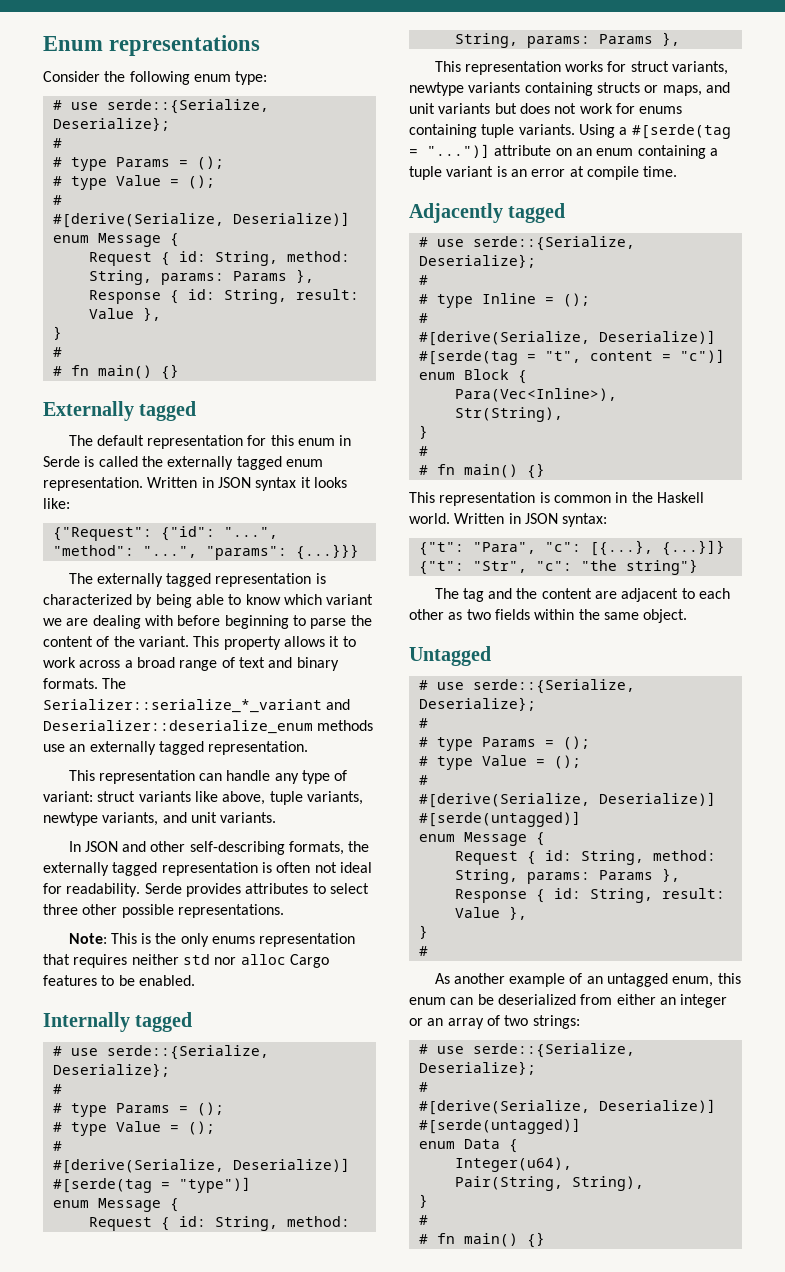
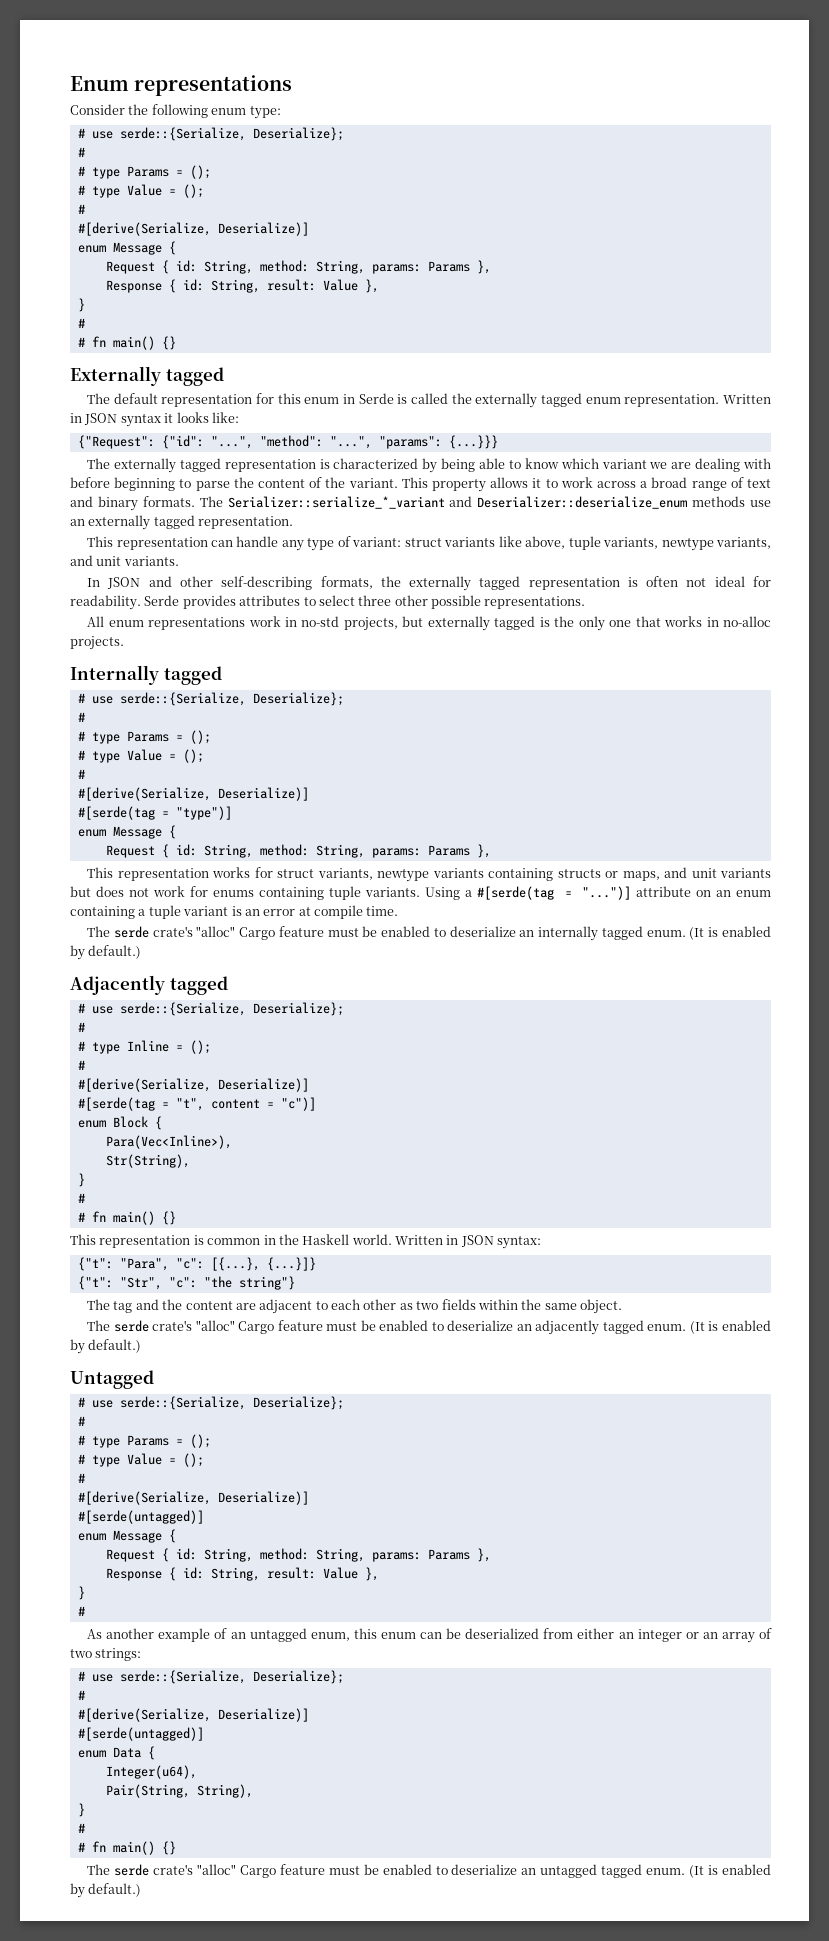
[68,933,356,947] [43,954,329,968] [43,975,195,986] Note: This is the only enums representation that requires neither std nor alloc Cargo features to be enabled. -> [87,616,772,631] [70,636,124,650] All enum representations work in no-std projects, but externally tagged is the only one that works in no-alloc projects.
(678, 171) none -> [87,926,772,941] [70,945,142,960] // The serde crate's "alloc" Cargo feature must be enabled to deserialize an internally tagged enum. (It is enabled by default.)
(688, 616) none -> [87,1320,771,1335] [70,1339,142,1354] // The serde crate's "alloc" Cargo feature must be enabled to deserialize an adjacently tagged enum. (It is enabled by default.)
(545, 1240) none -> [87,1864,771,1878] [70,1883,142,1898] // The serde crate's "alloc" Cargo feature must be enabled to deserialize an untagged tagged enum. (It is enabled by default.)

